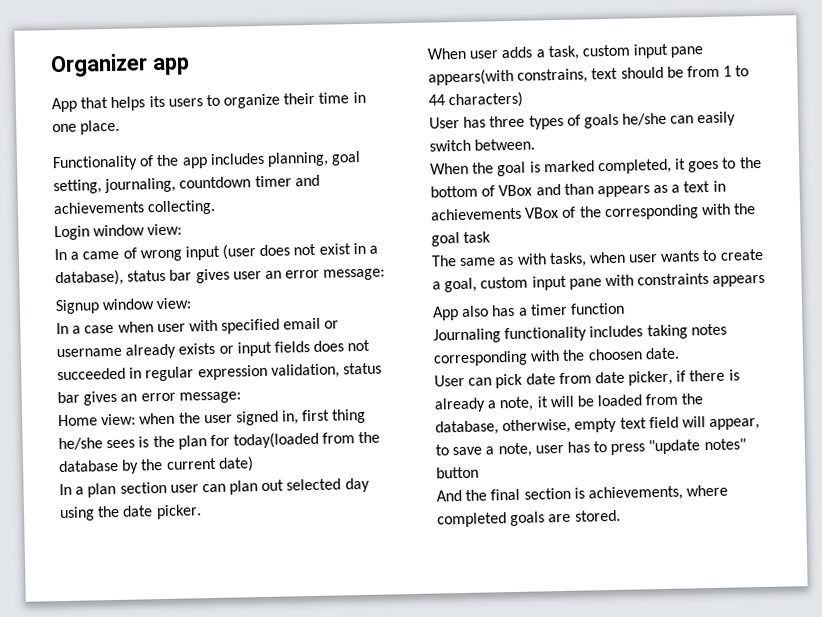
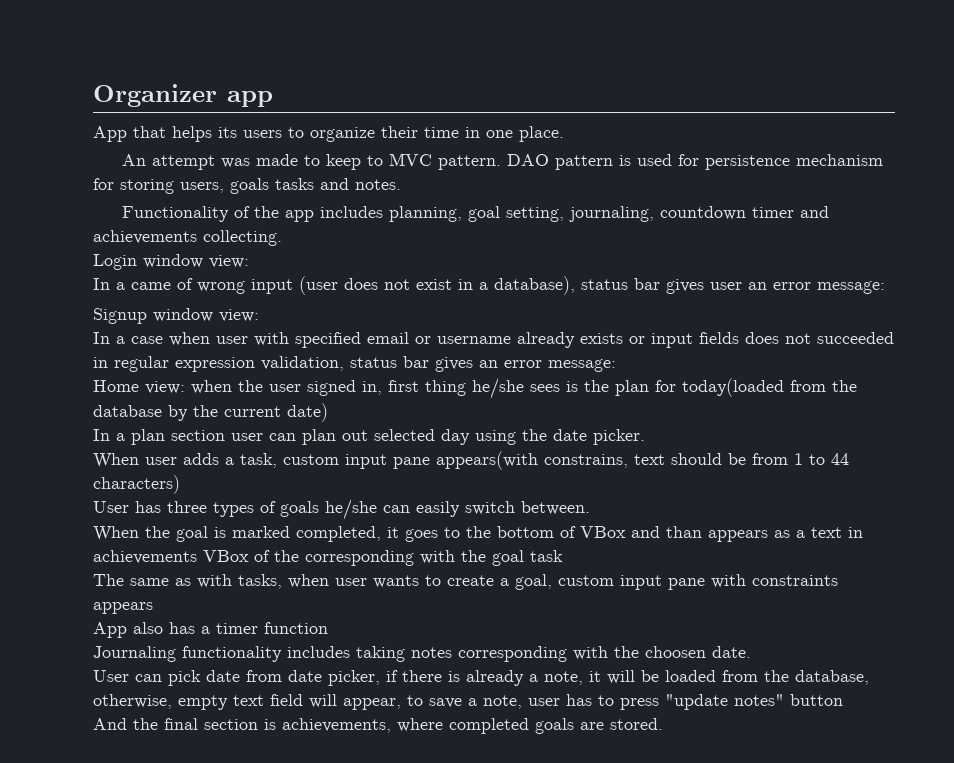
(121, 127) none -> [122,153,884,170] [93,178,401,194] // An attempt was made to keep to MVC pattern. DAO pattern is used for persistence mechanism for storing users, goals tasks and notes.

